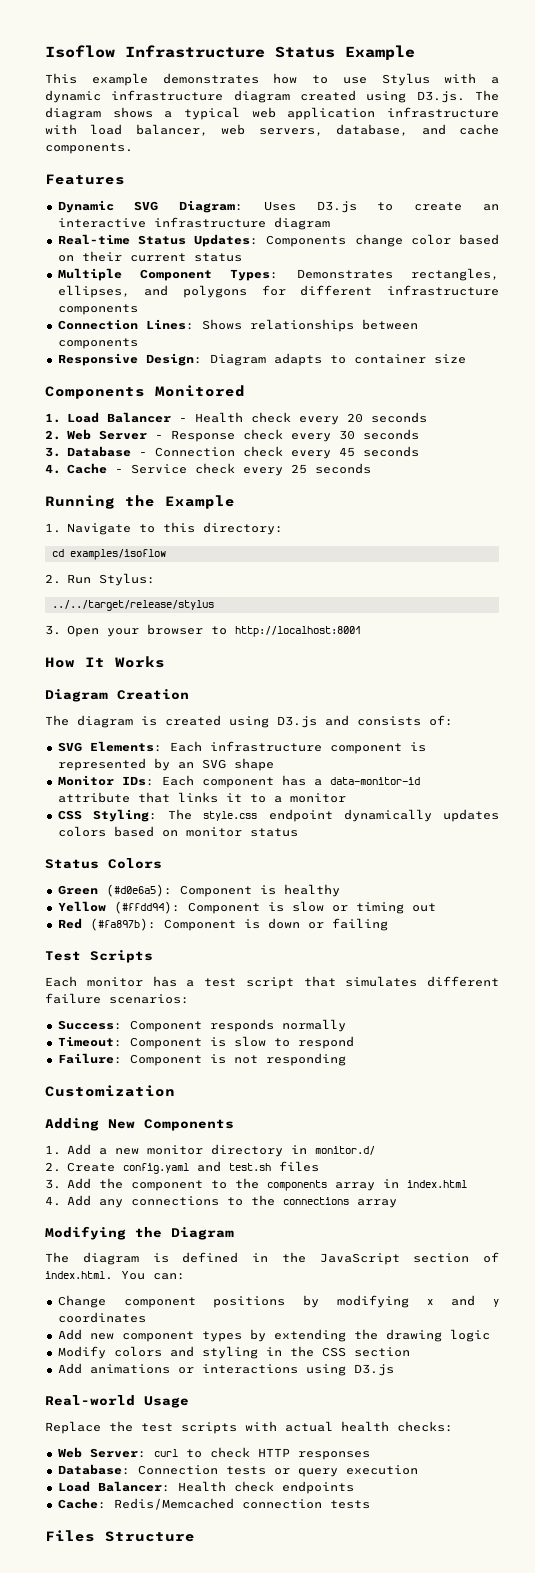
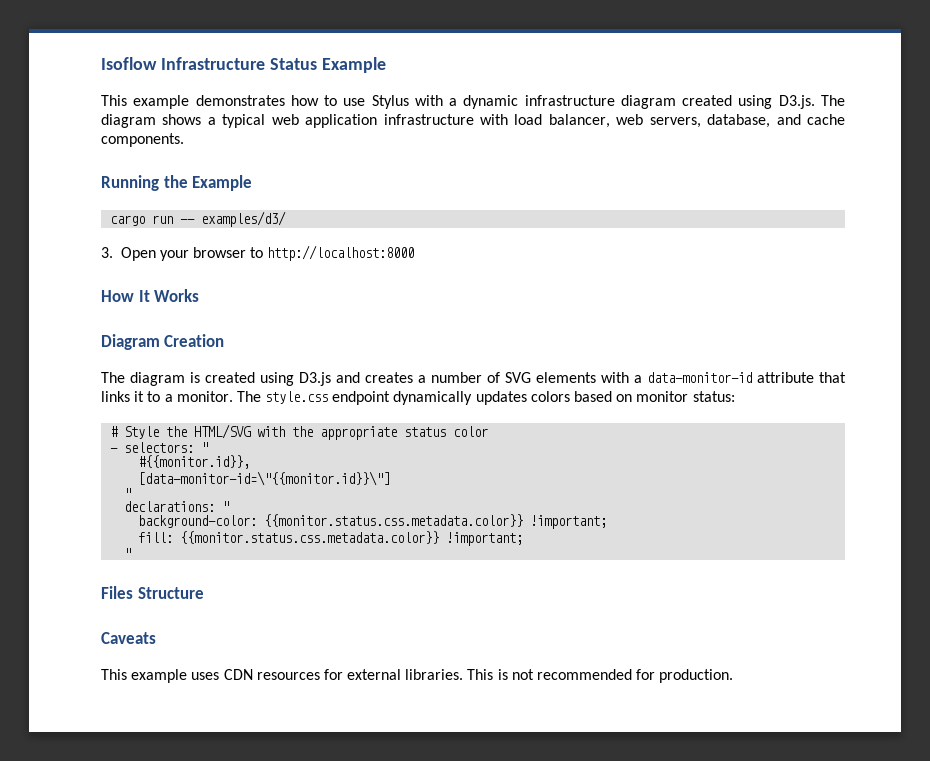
[45,174,125,185] [57,200,500,213] [57,217,330,230] [57,234,500,247] [57,251,242,262] [57,268,499,281] [57,285,500,298] [57,304,138,315] [57,319,418,332] [57,338,138,349] [57,353,466,366] [45,385,245,399] [45,412,427,425] [45,429,419,442] [45,446,419,459] [45,463,371,476] [45,495,235,509] [45,522,283,535] [51,549,166,560] [45,573,155,586] [51,600,214,611] Features // Dynamic SVG Diagram: Uses D3.js to create an interactive infrastructure diagram // Real-time Status Updates: Components change color based on their current status // Multiple Component Types: Demonstrates rectangles, ellipses, and polygons for different infrastructure components // Connection Lines: Shows relationships between components // Responsive Design: Diagram adapts to container size // Components Monitored // 1. Load Balancer - Health check every 20 seconds // 2. Web Server - Response check every 30 seconds // 3. Database - Connection check every 45 seconds // 4. Cache - Service check every 25 seconds // Running the Example // 1. Navigate to this directory: // cd examples/isoflow // 2. Run Stylus: // ../../target/release/stylus -> [101,175,253,191] [110,211,287,227] Running the Example // cargo run -- examples/d3/
[234,626,361,637] http://localhost:8001 -> [267,245,415,261] http://localhost:8000
[357,715,453,726] [57,741,426,754] [57,758,274,771] [57,775,306,788] consists of: // SVG Elements: Each infrastructure component is represented by an SVG shape // Monitor IDs: Each component has -> [365,372,629,383] creates a number of SVG elements with
[289,793,346,803] [57,809,157,822] monitor // CSS Styling: -> [176,391,233,402] monitor.
[249,828,298,837] [45,858,162,869] [57,884,340,897] [57,901,436,914] [57,918,388,931] [45,950,153,963] [45,976,499,989] [45,993,189,1004] [57,1019,346,1032] [57,1036,354,1049] [57,1053,346,1066] [45,1085,175,1097] [45,1118,234,1131] [45,1144,375,1157] [45,1161,319,1174] [45,1178,467,1191] [45,1195,397,1208] [45,1226,234,1240] [45,1252,499,1265] [45,1270,185,1280] [57,1295,499,1308] [57,1312,146,1323] [57,1329,490,1342] [57,1346,410,1359] [57,1363,394,1376] [45,1395,189,1408] [45,1421,453,1434] [57,1447,370,1460] [57,1464,418,1477] [57,1481,354,1494] [57,1498,370,1510] [45,1530,195,1542] status // Status Colors // Green (#d0e6a5): Component is healthy // Yellow (#ffdd94): Component is slow or timing out // Red (#fa897b): Component is down or failing // Test Scripts // Each monitor has a test script that simulates different failure scenarios: // Success: Component responds normally // Timeout: Component is slow to respond // Failure: Component is not responding // Customization // Adding New Components // 1. Add a new monitor directory in monitor.d/ // 2. Create config.yaml and test.sh files // 3. Add the component to the components array in index.html // 4. Add any connections to the connections array // Modifying the Diagram // The diagram is defined in the JavaScript section of index.html. You can: // Change component positions by modifying x and y coordinates // Add new component types by extending the drawing logic // Modify colors and styling in the CSS section // Add animations or interactions using D3.js // Real-world Usage // Replace the test scripts with actual health checks: // Web Server: curl to check HTTP responses // Database: Connection tests or query execution // Load Balancer: Health check endpoints // Cache: Redis/Memcached connection tests // Files Structure -> [692,391,735,402] [110,424,489,440] [110,442,209,453] [138,455,251,469] [138,471,391,486] [124,488,132,499] [124,501,230,512] [138,514,608,529] [138,531,524,546] [124,548,132,559] [101,586,204,599] [101,632,156,644] [101,669,734,683] status: // # Style the HTML/SVG with the appropriate status color // - selectors: " // #{{monitor.id}}, // [data-monitor-id=\"{{monitor.id}}\"] // " // declarations: " // background-color: {{monitor.status.css.metadata.color}} !important; // fill: {{monitor.status.css.metadata.color}} !important; // " // Files Structure // Caveats // This example uses CDN resources for external libraries. This is not recommended for production.

